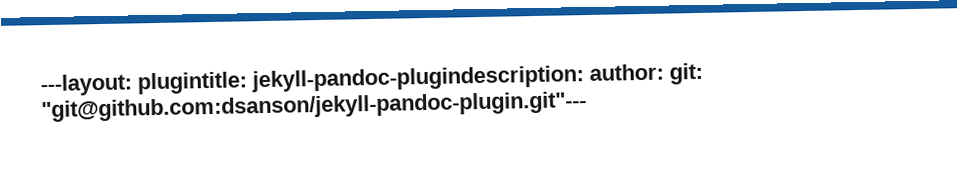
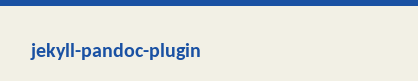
[40,62,703,97] [41,91,587,123] ---layout: plugintitle: jekyll-pandoc-plugindescription: author: git: "git@github.com:dsanson/jekyll-pandoc-plugin.git"--- -> [30,43,201,60] jekyll-pandoc-plugin

